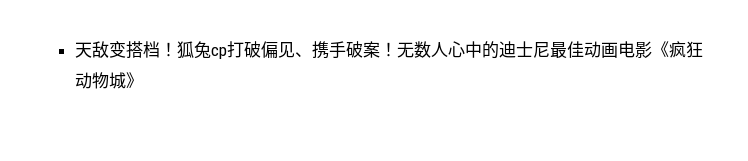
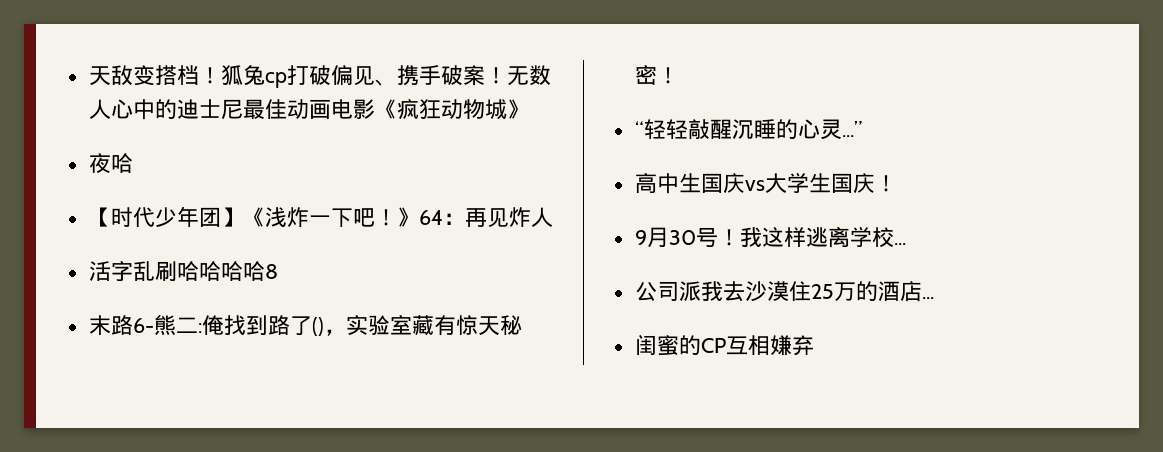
(143, 80) none -> [88,153,133,173] [88,206,553,228] [88,261,278,282] [88,314,522,336] [634,65,679,85] [634,119,862,140] [634,173,897,194] [634,226,906,248] [634,281,934,302] [634,334,814,356] // 夜哈 // 【时代少年团】《浅炸一下吧！》64：再见炸人 // 活字乱刷哈哈哈哈8 // 末路6-熊二:俺找到路了()，实验室藏有惊天秘密！ // “轻轻敲醒沉睡的心灵...” // 高中生国庆vs大学生国庆！ // 9月30号！我这样逃离学校... // 公司派我去沙漠住25万的酒店... // 闺蜜的CP互相嫌弃

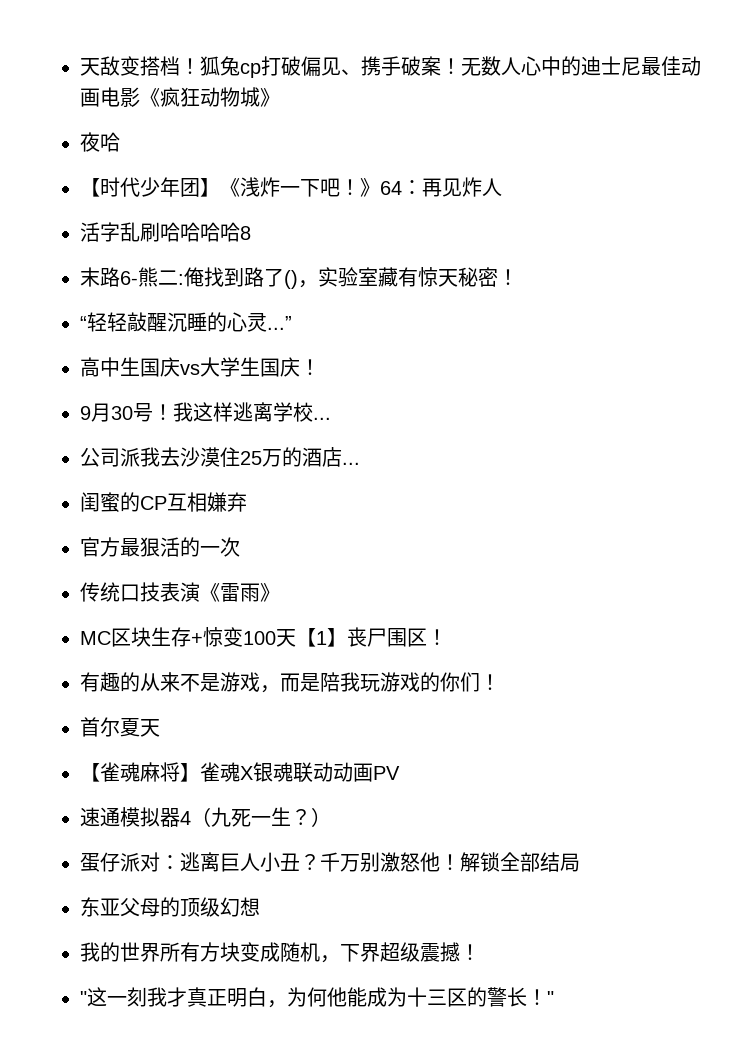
(814, 345) none -> [80,537,240,557] [80,582,280,602] [80,627,447,647] [80,672,500,693] [80,717,160,737] [80,762,400,783] [80,807,331,827] [80,852,580,872] [80,897,260,917] [80,942,480,963] [80,987,554,1008] // 官方最狠活的一次 // 传统口技表演《雷雨》 // MC区块生存+惊变100天【1】丧尸围区！ // 有趣的从来不是游戏，而是陪我玩游戏的你们！ // 首尔夏天 // 【雀魂麻将】雀魂X银魂联动动画PV // 速通模拟器4（九死一生？） // 蛋仔派对：逃离巨人小丑？千万别激怒他！解锁全部结局 // 东亚父母的顶级幻想 // 我的世界所有方块变成随机，下界超级震撼！ // "这一刻我才真正明白，为何他能成为十三区的警长！"

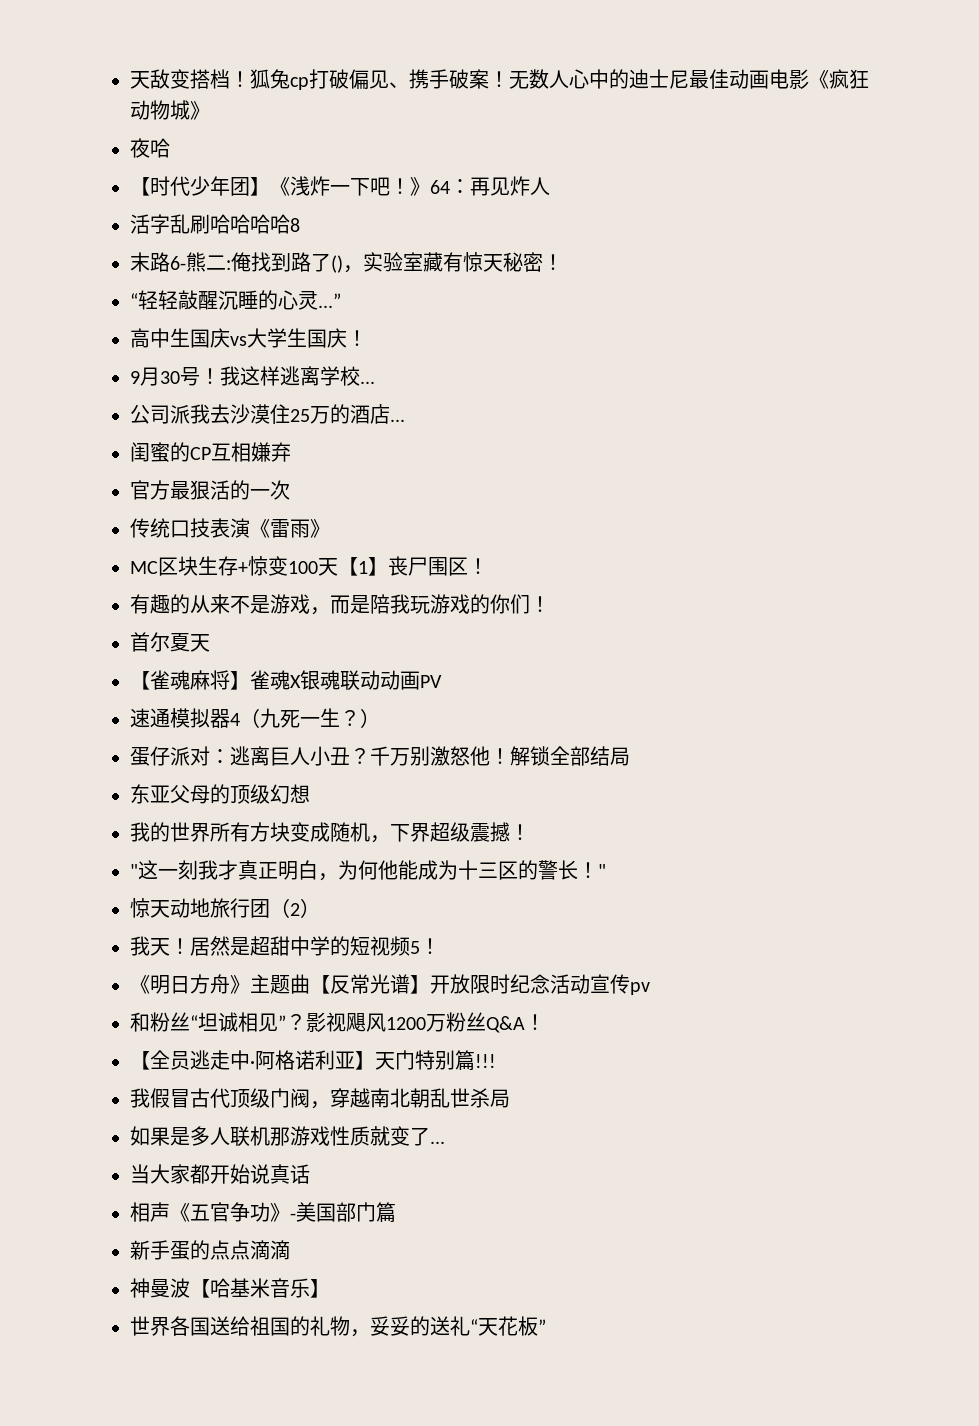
(554, 998) none -> [130,898,320,918] [130,936,440,956] [130,974,650,995] [130,1012,545,1033] [130,1050,496,1071] [130,1088,510,1109] [130,1126,445,1147] [130,1164,310,1184] [130,1202,396,1223] [130,1240,290,1260] [130,1278,330,1298] [130,1316,546,1337] // 惊天动地旅行团（2） // 我天！居然是超甜中学的短视频5！ // 《明日方舟》主题曲【反常光谱】开放限时纪念活动宣传pv // 和粉丝“坦诚相见”？影视飓风1200万粉丝Q&A！ // 【全员逃走中·阿格诺利亚】天门特别篇!!! // 我假冒古代顶级门阀，穿越南北朝乱世杀局 // 如果是多人联机那游戏性质就变了... // 当大家都开始说真话 // 相声《五官争功》-美国部门篇 // 新手蛋的点点滴滴 // 神曼波【哈基米音乐】 // 世界各国送给祖国的礼物，妥妥的送礼“天花板”

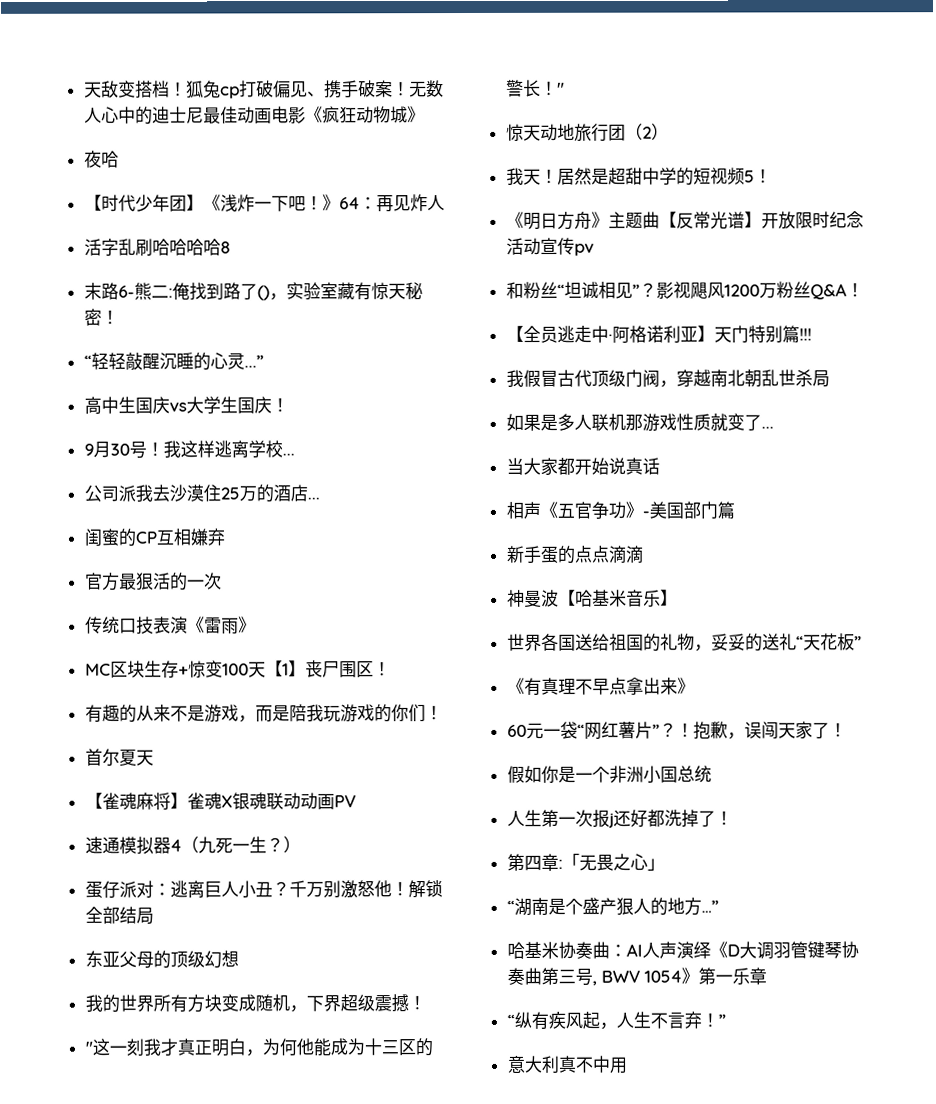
(546, 1326) none -> [506,677,695,696] [506,721,847,740] [506,765,712,784] [506,809,733,828] [506,853,665,871] [506,897,719,916] [506,941,859,960] [506,967,767,986] [506,1011,726,1030] [506,1055,628,1074] // 《有真理不早点拿出来》 // 60元一袋“网红薯片”？！抱歉，误闯天家了！ // 假如你是一个非洲小国总统 // 人生第一次报j还好都洗掉了！ // 第四章:「无畏之心」 // “湖南是个盛产狠人的地方…” // 哈基米协奏曲：AI人声演绎《D大调羽管键琴协奏曲第三号, BWV 1054》第一乐章 // “纵有疾风起，人生不言弃！” // 意大利真不中用

